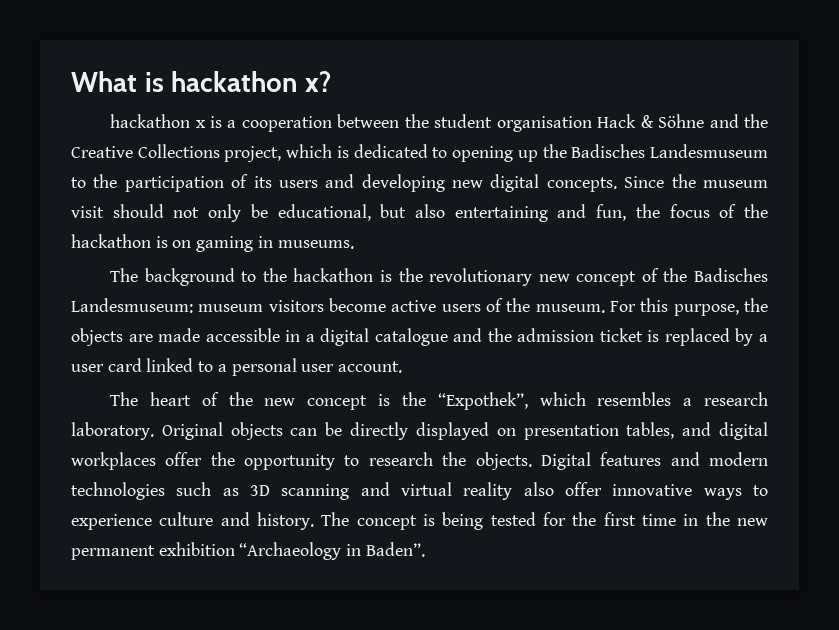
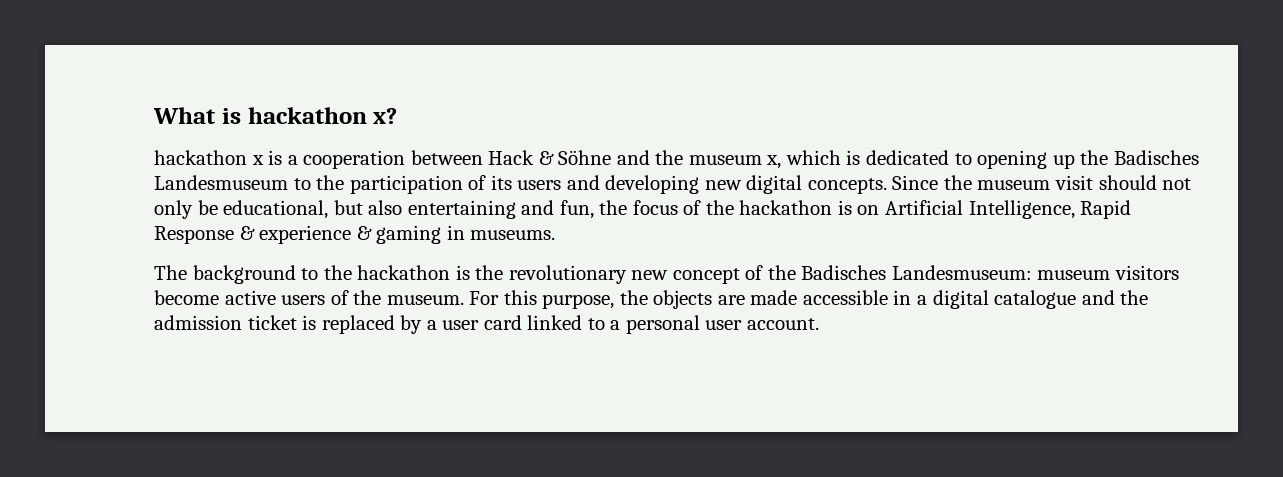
[404,114,592,132] the student organisation -> (483, 157) none
[71,144,282,162] Creative Collections project, -> [688,155,782,169] museum x,
(192, 244) none -> [885,200,1132,219] [154,225,372,244] Artificial Intelligence, Rapid Response & experience &
[110,392,768,410] [71,422,769,440] [71,452,769,470] [71,482,769,500] [71,512,769,530] [71,542,425,560] // The heart of the new concept is the “Expothek”, which resembles a research laboratory. Original objects can be directly displayed on presentation tables, and digital workplaces offer the opportunity to research the objects. Digital features and modern technologies such as 3D scanning and virtual reality also offer innovative ways to experience culture and history. The concept is being tested for the first time in the new permanent exhibition “Archaeology in Baden”. -> (819, 324) none

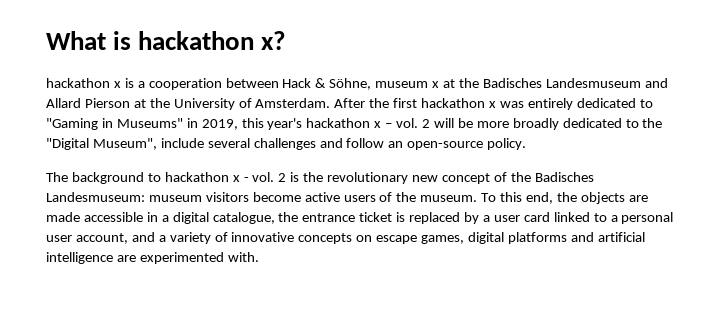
[558,150,1199,169] [154,175,1192,194] [154,200,1132,219] [154,225,556,244] [154,265,451,284] Söhne and the museum x, which is dedicated to opening up the Badisches Landesmuseum to the participation of its users and developing new digital concepts. Since the museum visit should not only be educational, but also entertaining and fun, the focus of the hackathon is on Artificial Intelligence, Rapid Response & experience & gaming in museums. // The background to the hackathon -> [329,78,668,90] [46,98,653,110] [46,118,663,130] [46,138,527,150] [46,172,287,184] Söhne, museum x at the Badisches Landesmuseum and Allard Pierson at the University of Amsterdam. After the first hackathon x was entirely dedicated to "Gaming in Museums" in 2019, this year's hackathon x – vol. 2 will be more broadly dedicated to the "Digital Museum", include several challenges and follow an open-source policy. // The background to hackathon x - vol. 2
[469,290,615,309] For this purpose, -> [481,192,554,204] To this end,
[994,290,1149,309] [154,315,242,330] catalogue and the admission -> [212,212,356,224] catalogue, the entrance
[746,318,819,330] account. -> [75,232,645,244] [46,252,259,264] account, and a variety of innovative concepts on escape games, digital platforms and artificial intelligence are experimented with.

